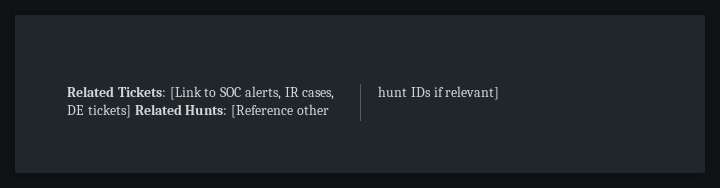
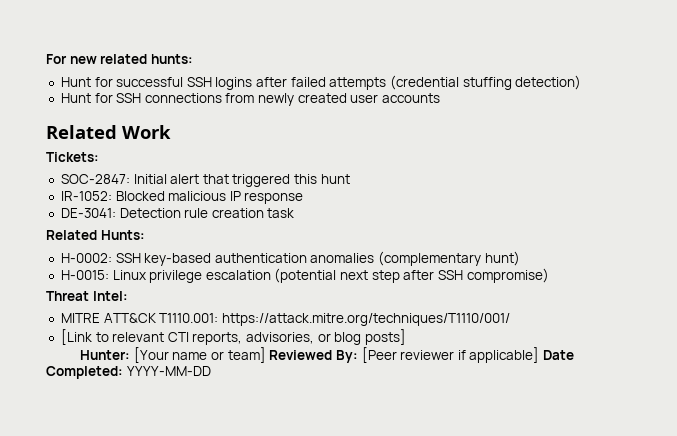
[67,86,335,100] [67,104,329,118] [378,86,500,100] Related Tickets: [Link to SOC alerts, IR cases, DE tickets] Related Hunts: [Reference other hunt IDs if relevant] -> [46,54,193,64] [60,75,582,90] [60,93,441,106] [46,125,171,139] [46,152,99,162] [60,174,350,187] [60,191,304,204] [60,208,295,218] [46,230,145,240] [60,251,520,266] [60,268,549,283] [46,291,128,301] [60,313,510,326] [60,329,407,345] [80,347,575,363] [46,366,211,379] For new related hunts: // Hunt for successful SSH logins after failed attempts (credential stuffing detection) // Hunt for SSH connections from newly created user accounts // Related Work // Tickets: // SOC-2847: Initial alert that triggered this hunt // IR-1052: Blocked malicious IP response // DE-3041: Detection rule creation task // Related Hunts: // H-0002: SSH key-based authentication anomalies (complementary hunt) // H-0015: Linux privilege escalation (potential next step after SSH compromise) // Threat Intel: // MITRE ATT&CK T1110.001: https://attack.mitre.org/techniques/T1110/001/ // [Link to relevant CTI reports, advisories, or blog posts] // Hunter: [Your name or team] Reviewed By: [Peer reviewer if applicable] Date Completed: YYYY-MM-DD

